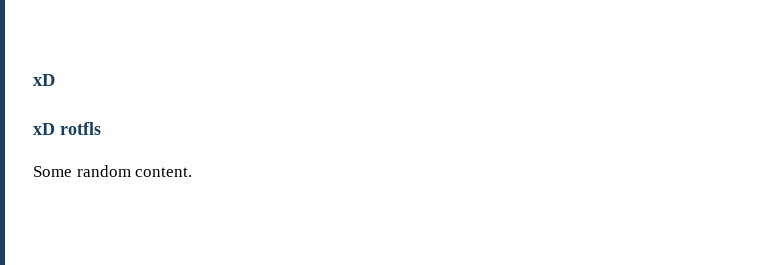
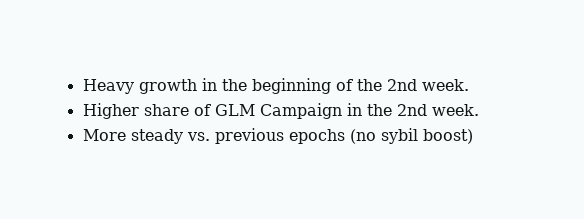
[33,74,55,86] [33,122,101,135] [33,165,193,177] xD // xD rotfls // Some random content. -> [82,78,469,94] [82,103,479,119] [82,128,473,144] Heavy growth in the beginning of the 2nd week. // Higher share of GLM Campaign in the 2nd week. // More steady vs. previous epochs (no sybil boost)

